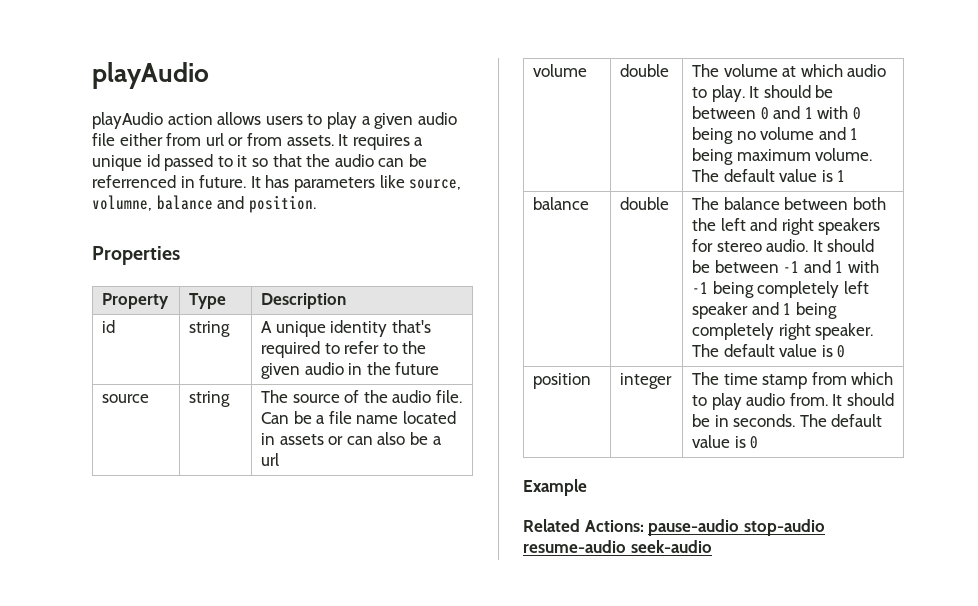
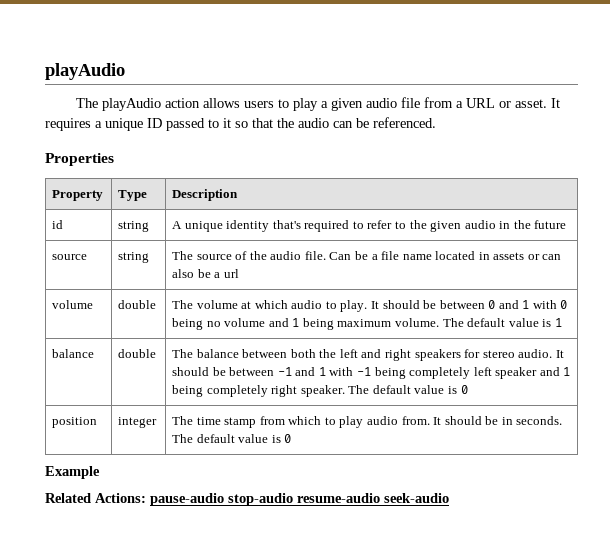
(209, 75) none -> [76,98,99,108] The
[119,133,334,146] either from url or from assets. -> [424,97,548,108] from a URL or asset.
[146,154,160,167] id -> [147,118,162,128] ID
[92,175,462,192] [92,195,316,213] referrenced in future. It has parameters like source, volumne, balance and position. -> [373,117,436,128] referenced.

